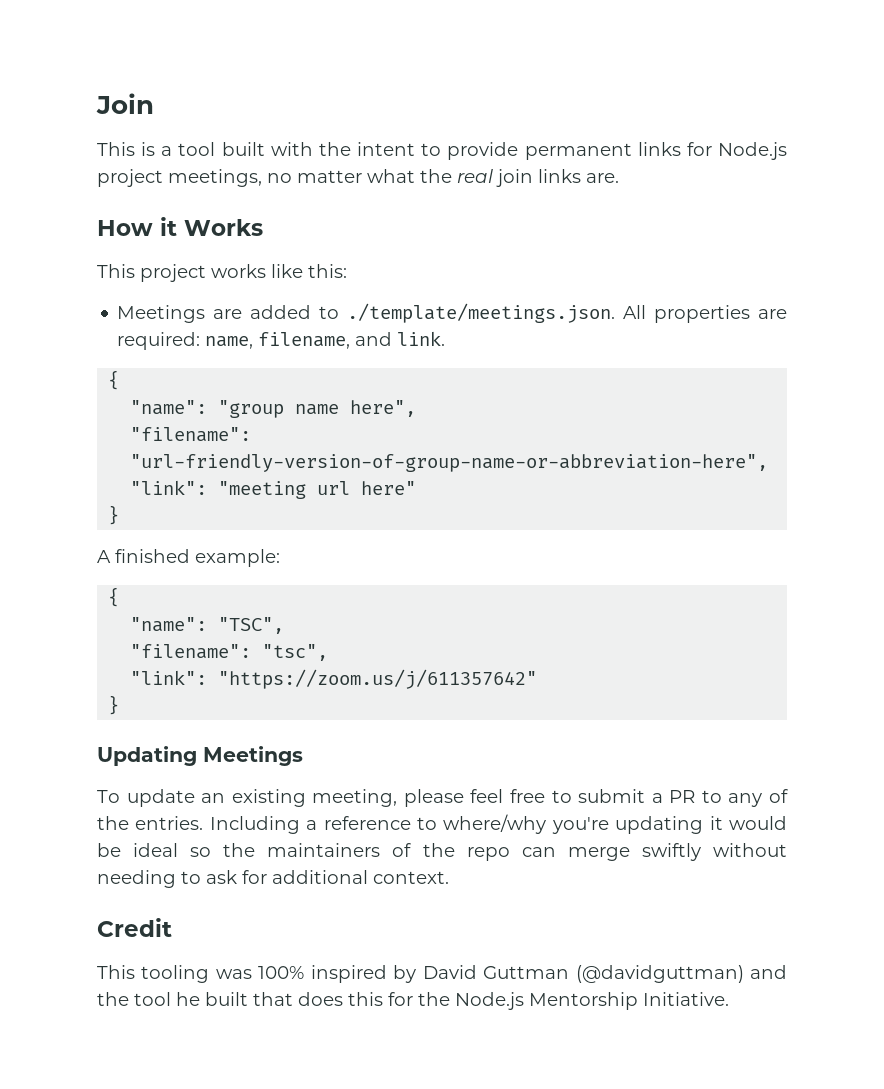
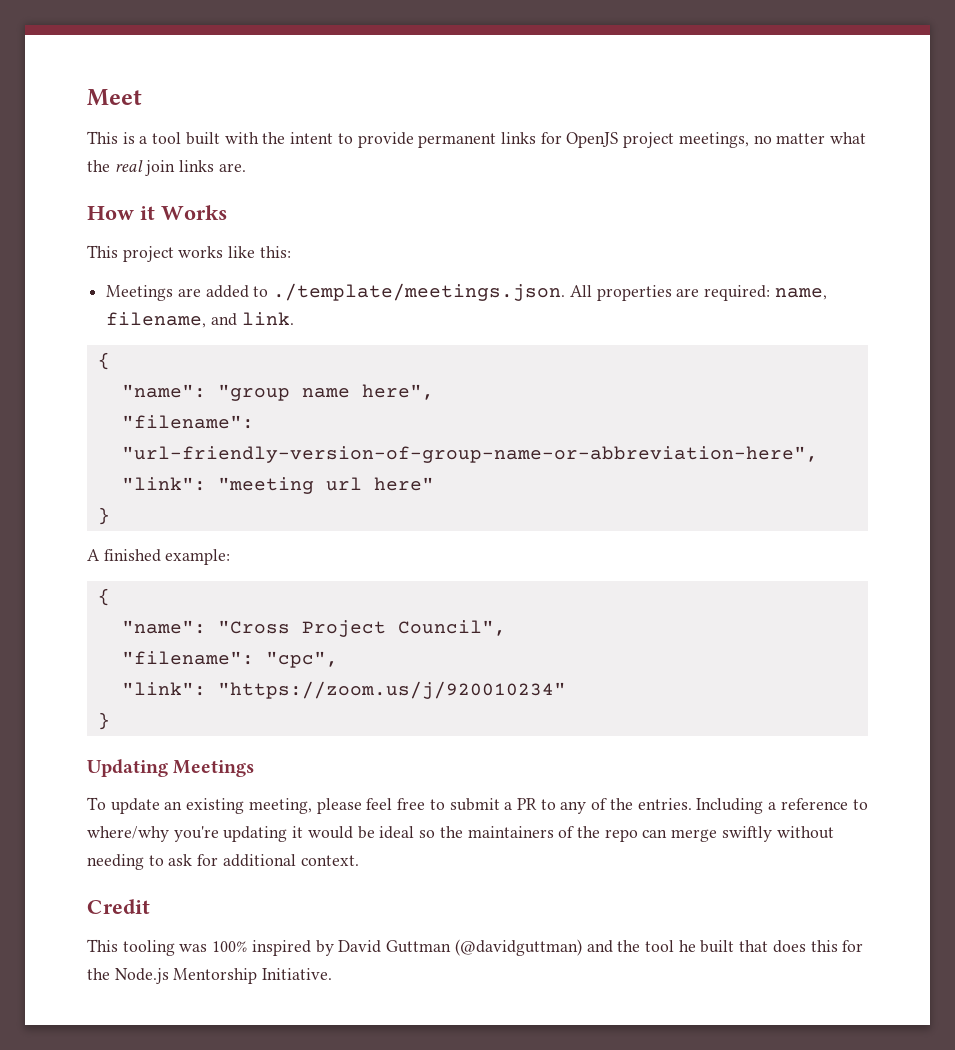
[96,93,154,114] Join -> [87,89,142,106] Meet
[718,142,787,160] Node.js -> [566,132,619,148] OpenJS
[218,617,285,634] [130,644,329,661] [130,669,538,689] "TSC", // "filename": "tsc", // "link": "https://zoom.us/j/611357642" -> [217,620,506,637] [121,651,338,668] [121,681,566,699] "Cross Project Council", // "filename": "cpc", // "link": "https://zoom.us/j/920010234"

